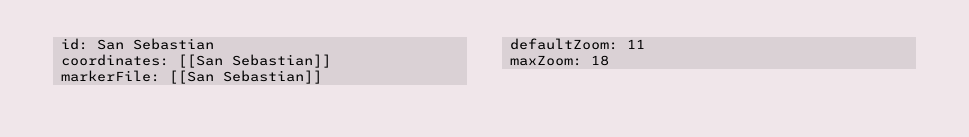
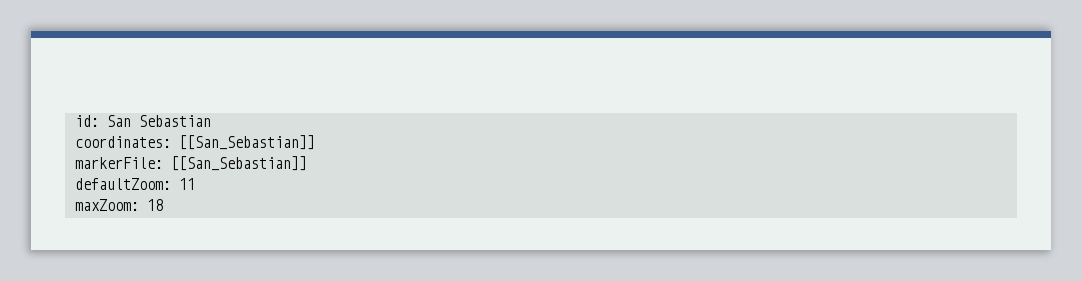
[177,54,331,68] [[San Sebastian]] -> [179,135,316,150] [[San_Sebastian]]
[168,70,322,84] [[San Sebastian]] -> [171,156,308,171] [[San_Sebastian]]

